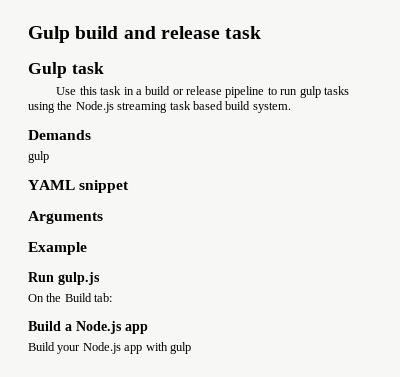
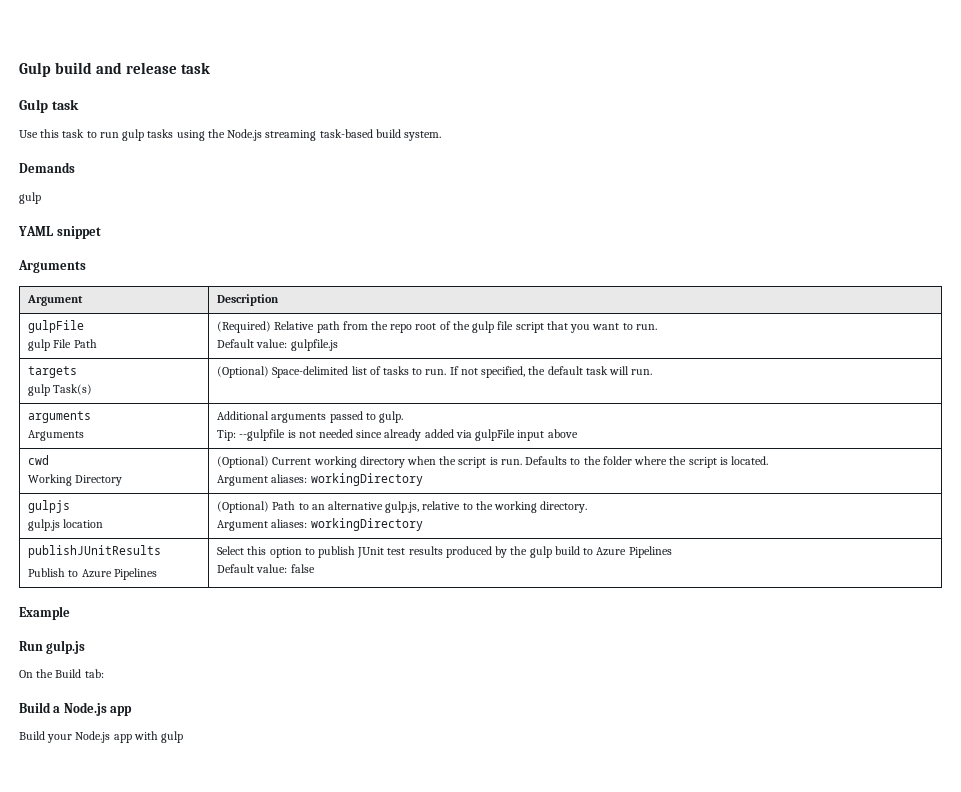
[123,86,265,98] in a build or release pipeline -> (85, 133) none
[169,101,223,110] task based -> [319,129,373,138] task-based
(103, 217) none -> [27,295,84,306] [217,294,280,306] [28,320,85,333] [28,339,97,351] [217,321,657,333] [217,339,338,351] [28,366,78,378] [28,384,93,396] [217,366,653,378] [28,411,92,423] [28,430,85,441] [217,411,404,423] [217,429,578,441] [28,455,50,465] [28,474,123,486] [217,456,769,468] [217,473,423,486] [28,500,71,513] [28,519,104,531] [217,501,588,513] [217,518,423,531] [28,545,162,558] [28,568,157,580] [217,546,672,558] [217,564,315,573] // Argument | Description // gulpFile // gulp File Path | (Required) Relative path from the repo root of the gulp file script that you want to run. // Default value: gulpfile.js // targets // gulp Task(s) | (Optional) Space-delimited list of tasks to run. If not specified, the default task will run. // arguments // Arguments | Additional arguments passed to gulp. // Tip: --gulpfile is not needed since already added via gulpFile input above // cwd // Working Directory | (Optional) Current working directory when the script is run. Defaults to the folder where the script is located. // Argument aliases: workingDirectory // gulpjs // gulp.js location | (Optional) Path to an alternative gulp.js, relative to the working directory. // Argument aliases: workingDirectory // publishJUnitResults // Publish to Azure Pipelines | Select this option to publish JUnit test results produced by the gulp build to Azure Pipelines // Default value: false

